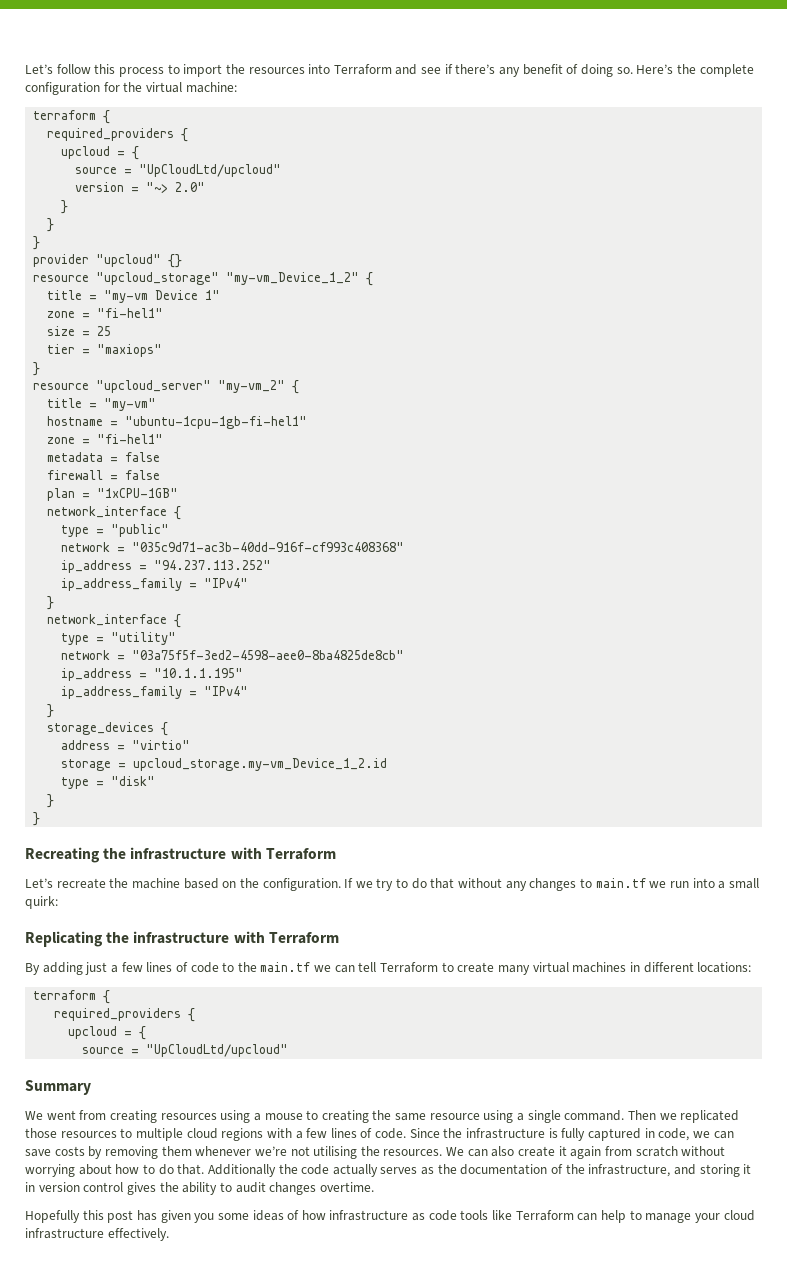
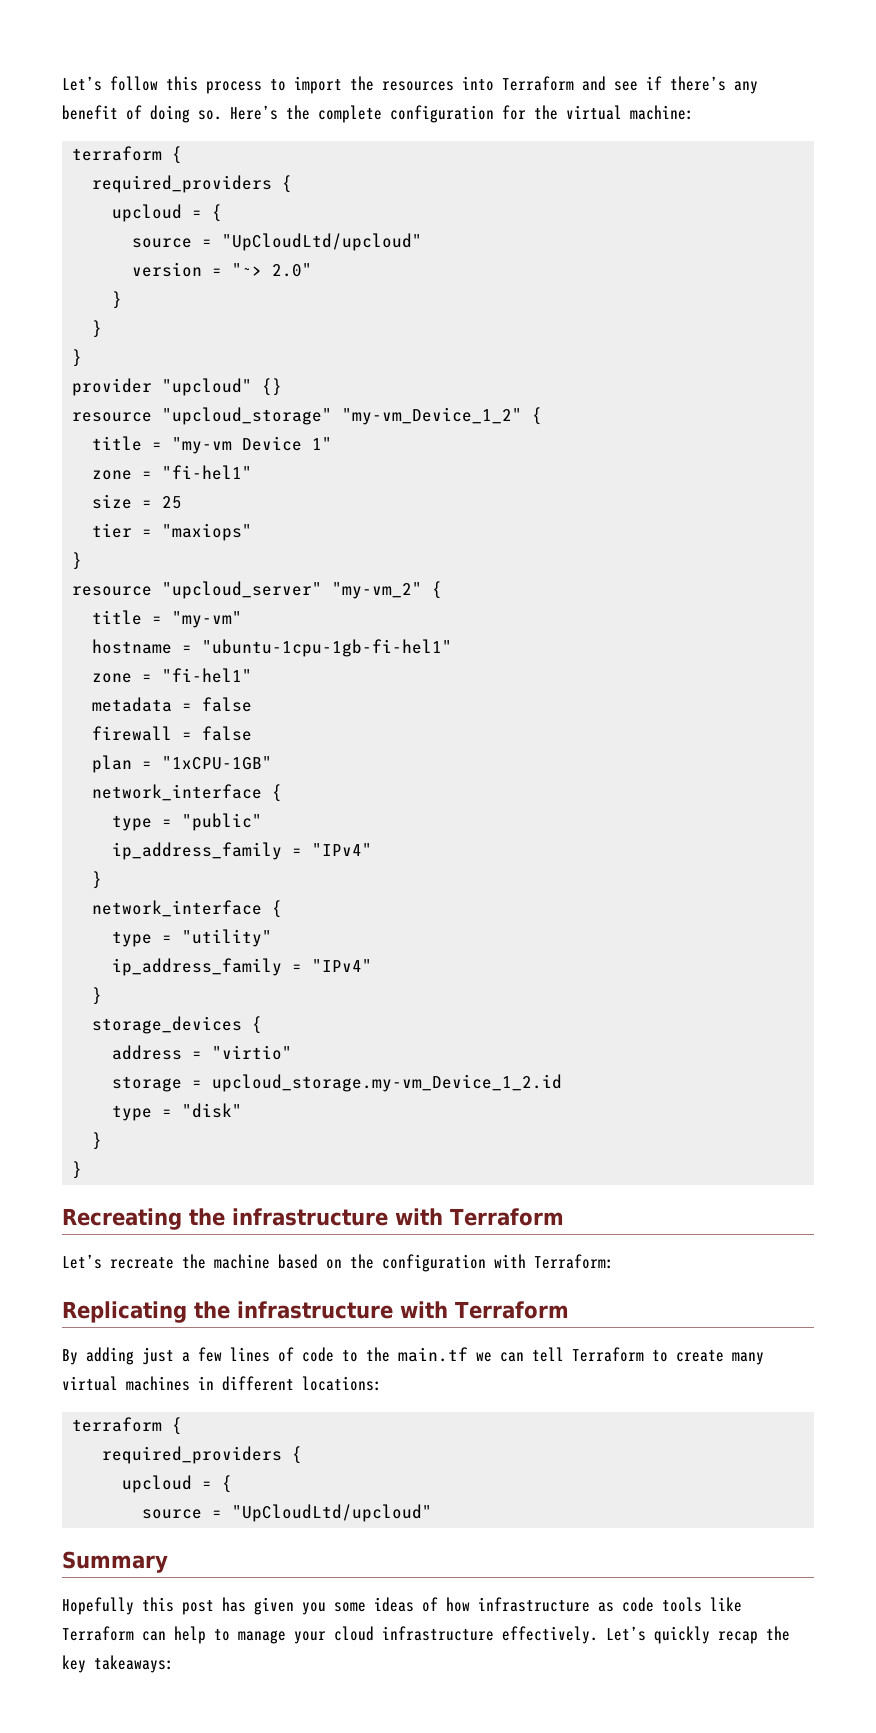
[61,542,405,552] [61,560,272,573] // network = "035c9d71-ac3b-40dd-916f-cf993c408368" // ip_address = "94.237.113.252" -> (263, 822) none
[61,650,405,660] [61,668,244,681] // network = "03a75f5f-3ed2-4598-aee0-8ba4825de8cb" // ip_address = "10.1.1.195" -> (273, 938) none
[262,878,759,891] [25,896,58,909] configuration. If we try to do that without any changes to main.tf we run into a small quirk: -> [382,1254,614,1272] configuration with Terraform:
[25,1110,740,1123] [25,1128,734,1141] [25,1146,726,1159] [25,1164,752,1177] [25,1182,374,1195] // We went from creating resources using a mouse to creating the same resource using a single command. Then we replicated those resources to multiple cloud regions with a few lines of code. Since the infrastructure is fully captured in code, we can save costs by removing them whenever we’re not utilising the resources. We can also create it again from scratch without worrying about how to do that. Additionally the code actually serves as the documentation of the infrastructure, and storing it in version control gives the ability to audit changes overtime. -> (168, 1562) none
(169, 1234) none -> [606,1626,790,1644] [62,1655,174,1673] Let’s quickly recap the key takeaways:

